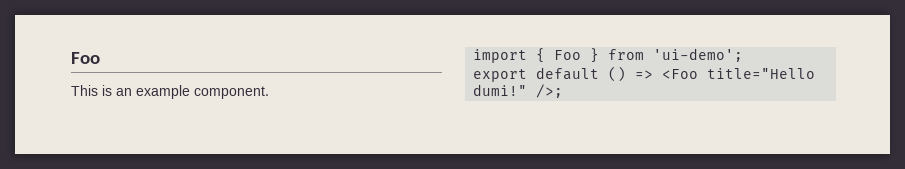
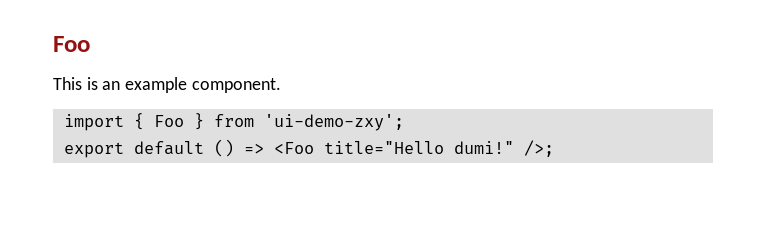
[653,48,744,62] 'ui-demo'; -> [263,114,404,131] 'ui-demo-zxy';

